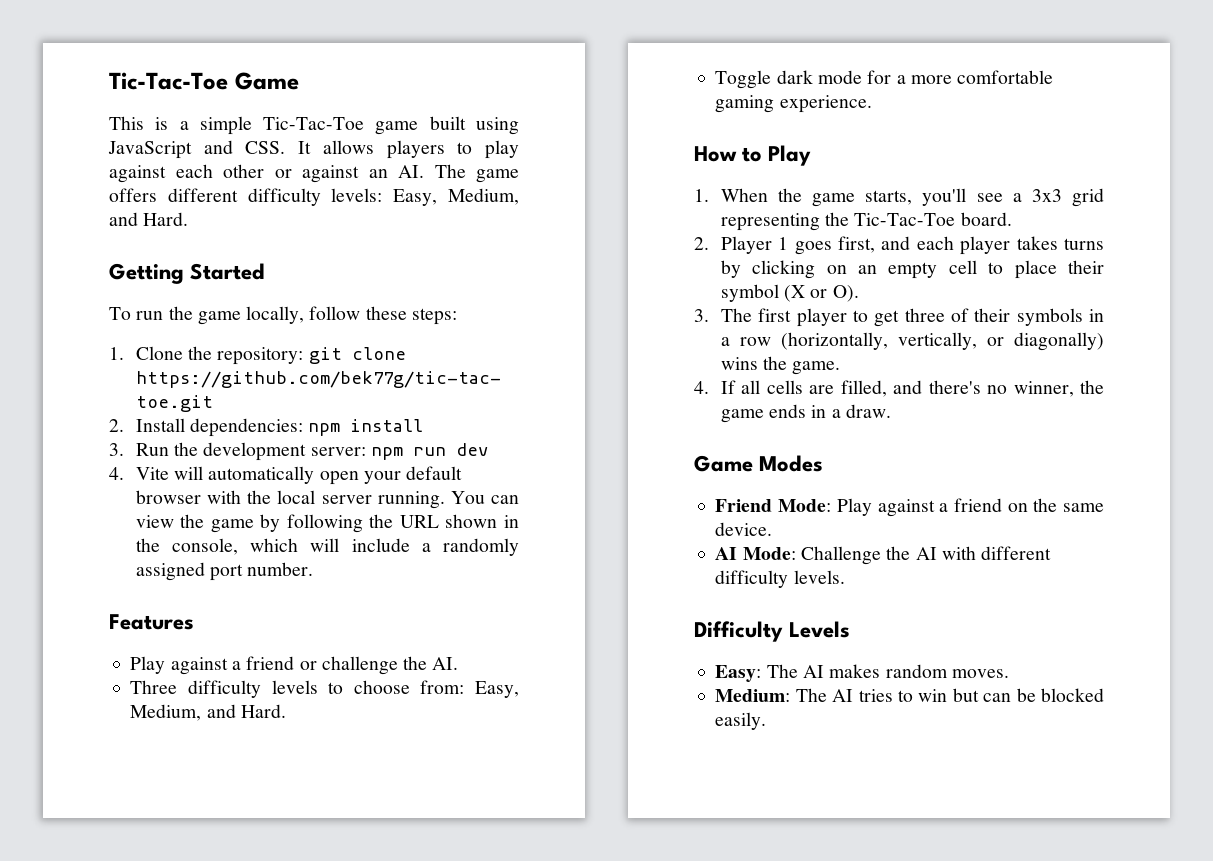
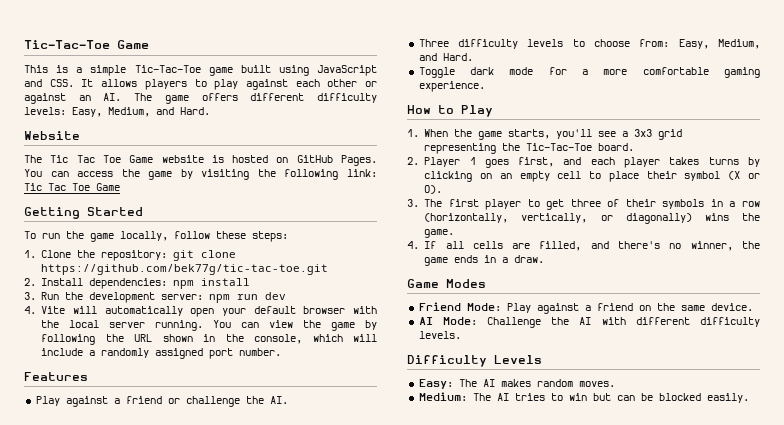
(189, 219) none -> [24,131,80,140] [24,155,378,166] [24,169,377,180] [24,183,120,191] // Website // The Tic Tac Toe Game website is hosted on GitHub Pages. You can access the game by visiting the following link: Tic Tac Toe Game

